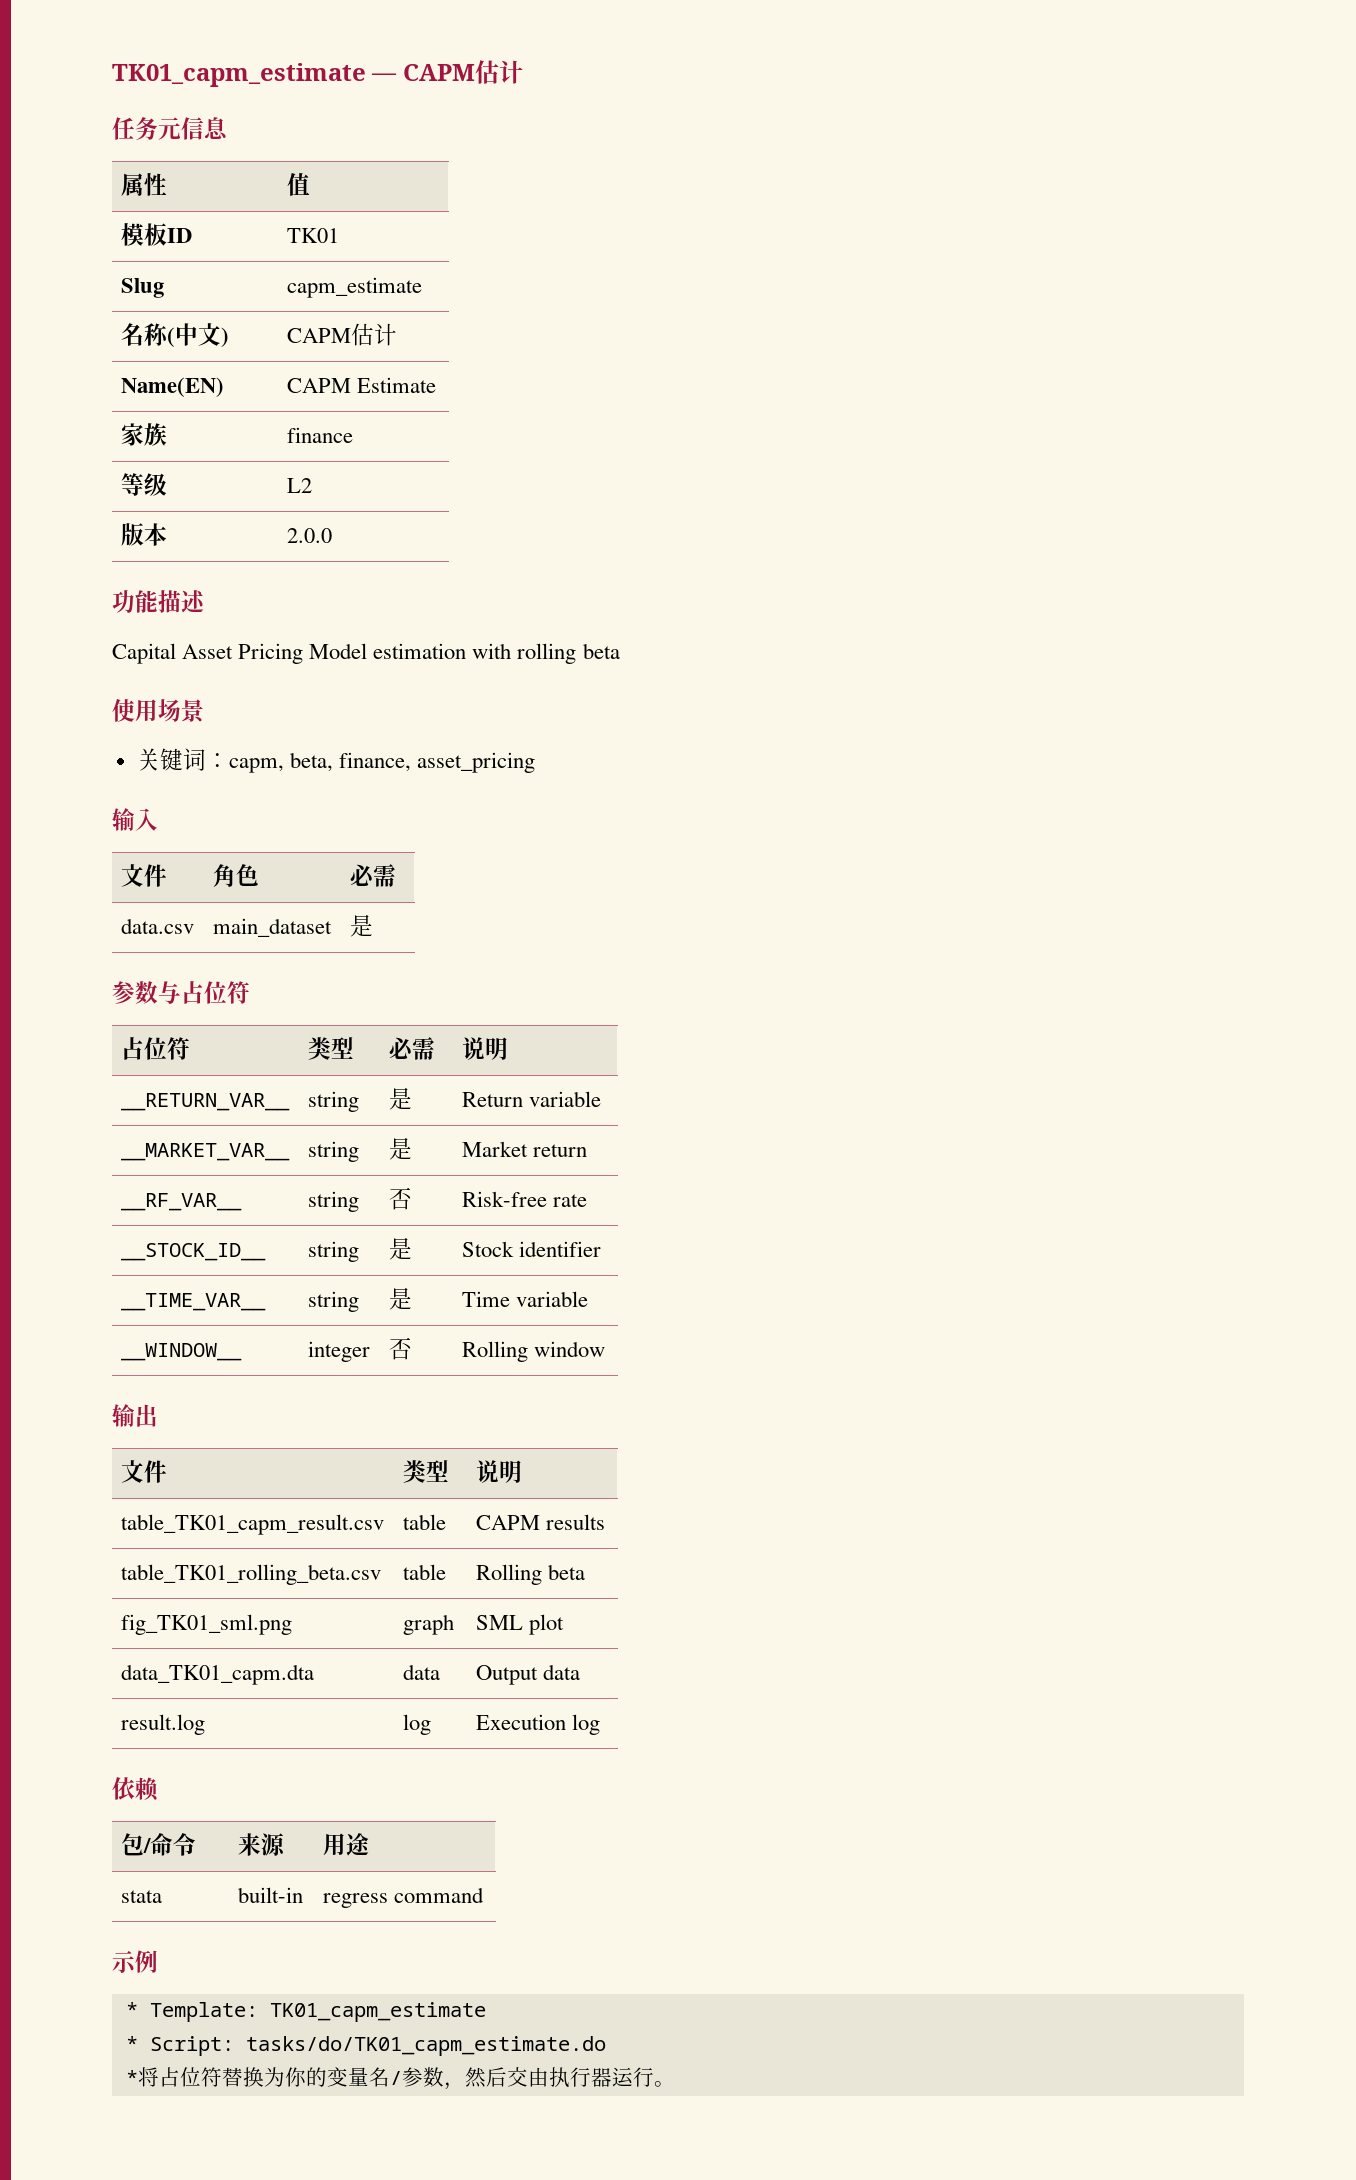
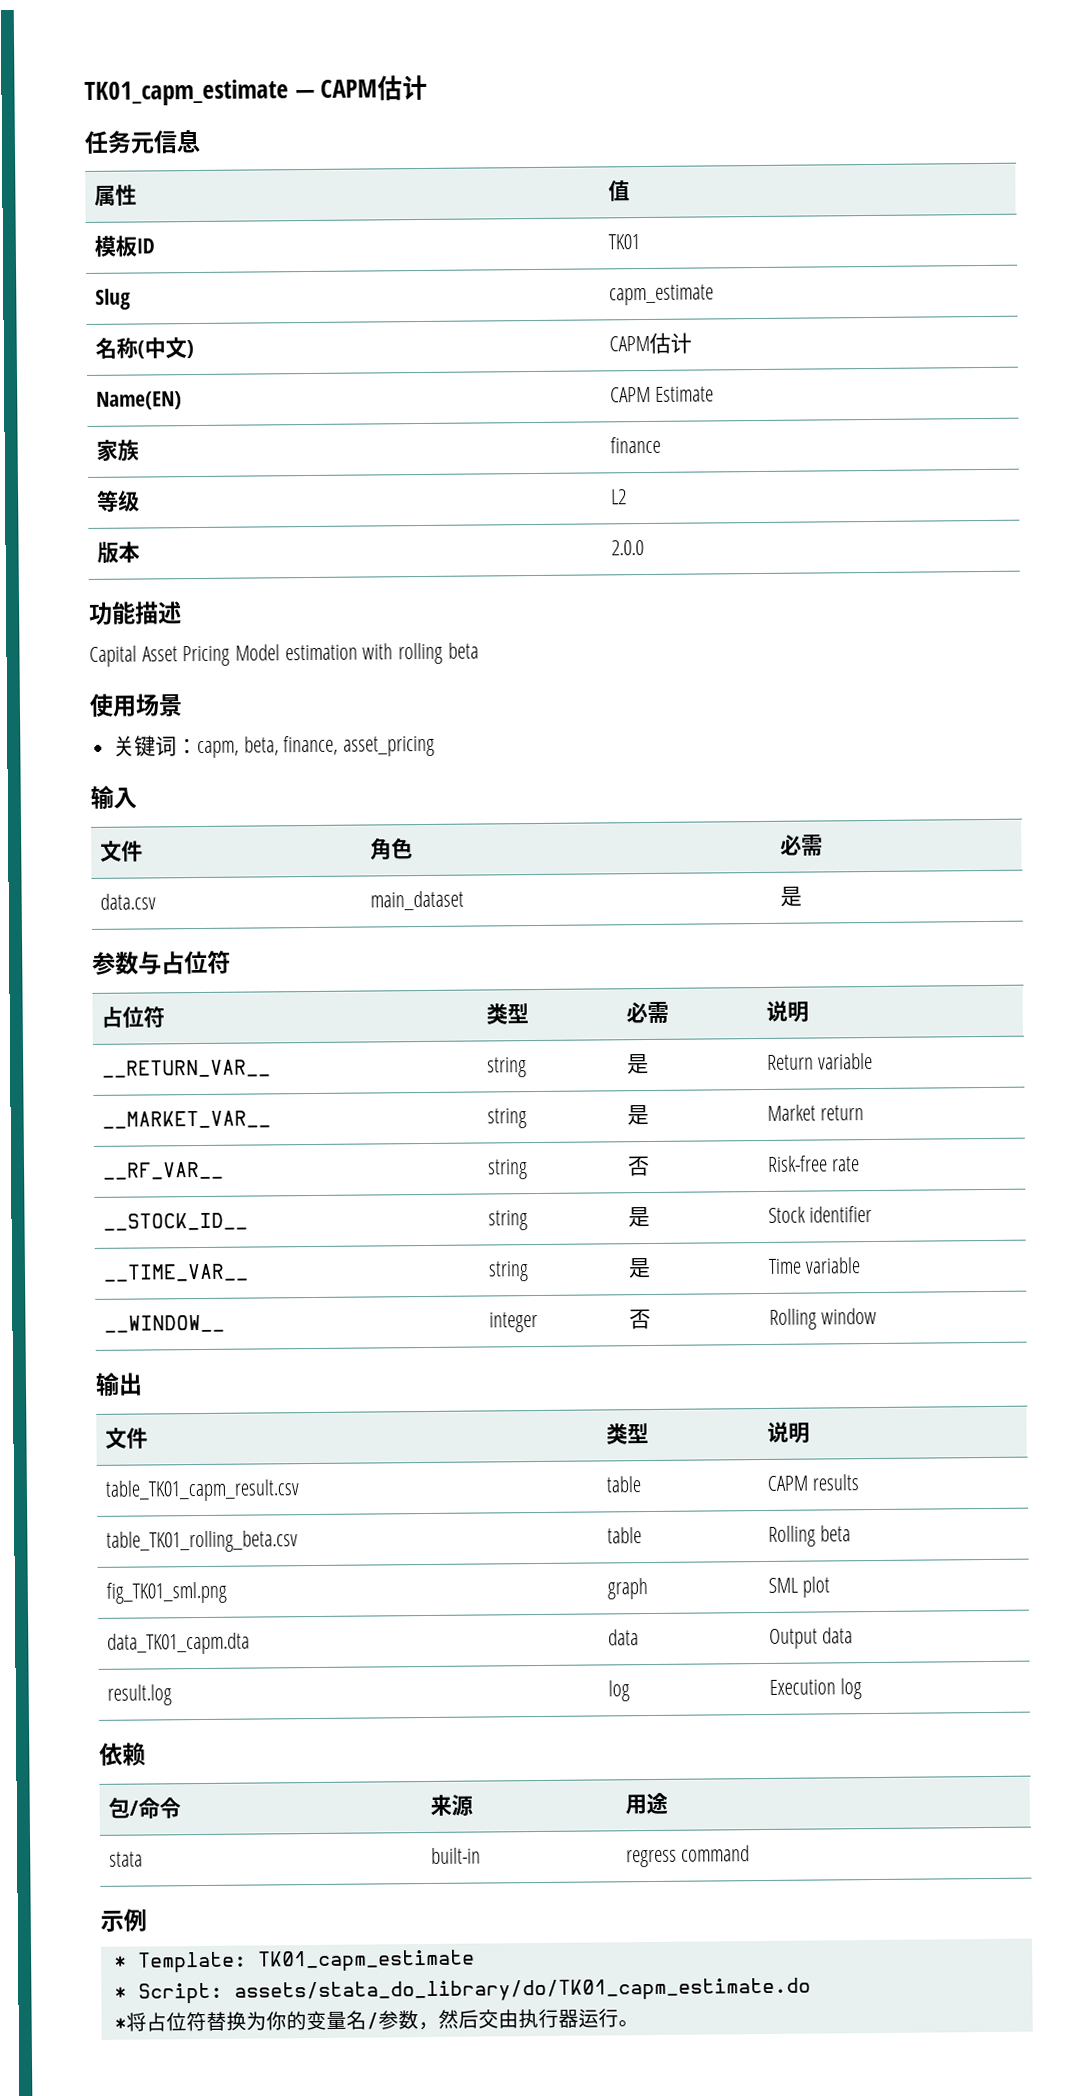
[245,2036,606,2056] tasks/do/TK01_capm_estimate.do -> [233,1977,811,2003] assets/stata_do_library/do/TK01_capm_estimate.do

